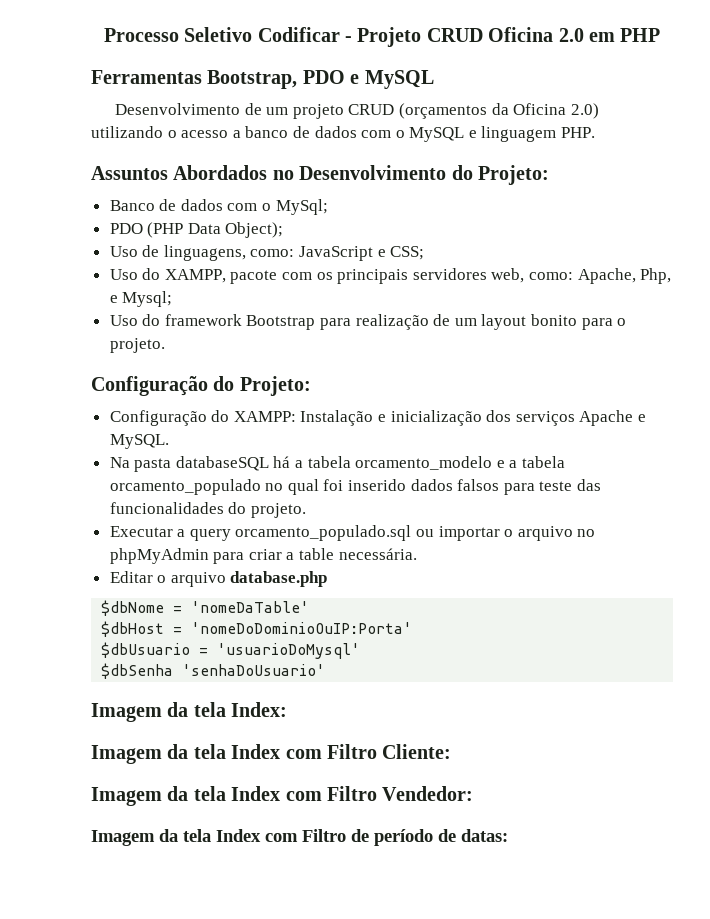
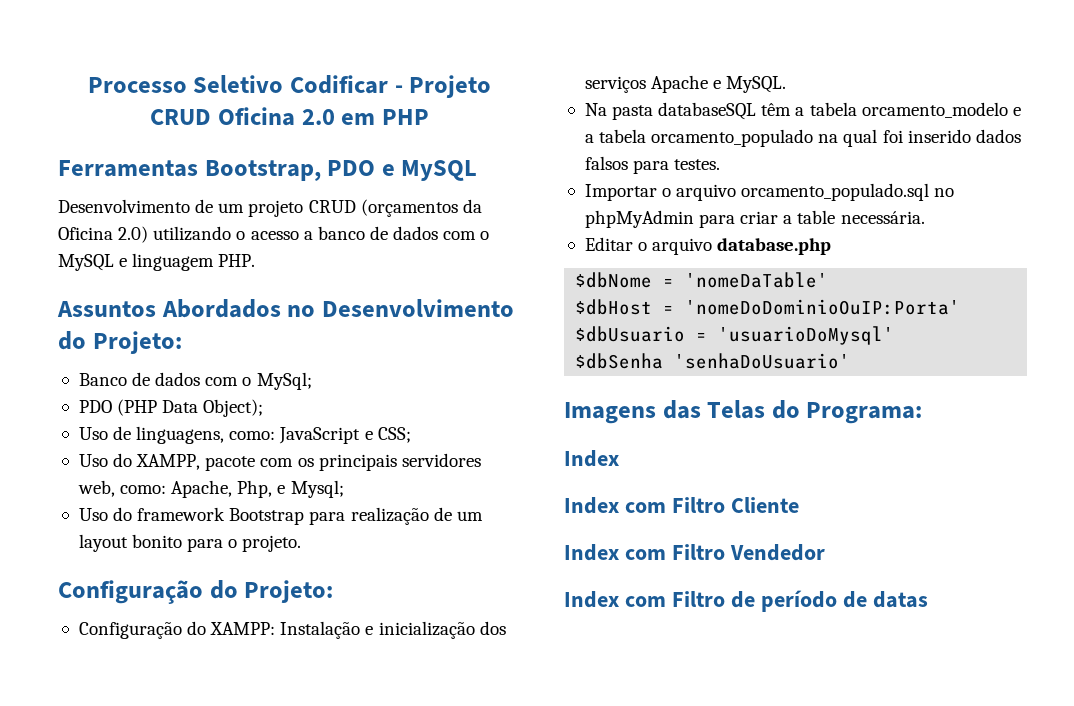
[273,456,291,468] há -> [761,103,792,116] têm
[265,483,284,491] no -> [818,134,839,143] na
[539,479,602,491] [109,502,306,518] [109,525,573,541] teste das funcionalidades do projeto. // Executar a query orcamento_populado.sql ou importar o arquivo -> [674,159,721,170] [584,183,930,201] testes. // Importar o arquivo orcamento_populado.sql
[91,702,288,722] [91,744,452,764] [91,786,474,806] [91,829,211,846] Imagem da tela Index: // Imagem da tela Index com Filtro Cliente: // Imagem da tela Index com Filtro Vendedor: // Imagem da tela -> [564,400,923,424] [564,450,619,467] [564,497,799,514] [564,544,825,561] Imagens das Telas do Programa: // Index // Index com Filtro Cliente // Index com Filtro Vendedor //
[461,829,508,842] datas: -> [872,591,928,608] datas

